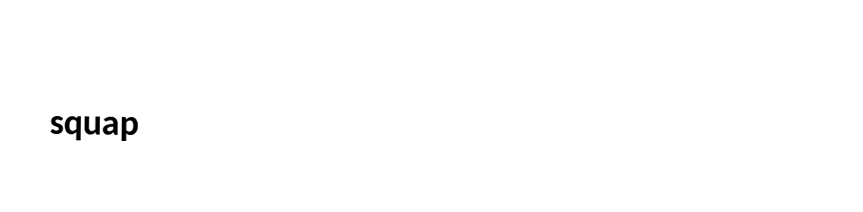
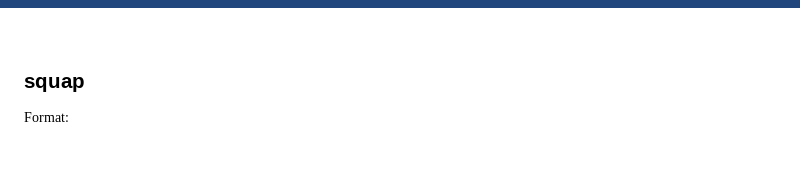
(139, 128) none -> [24,112,69,122] // Format:

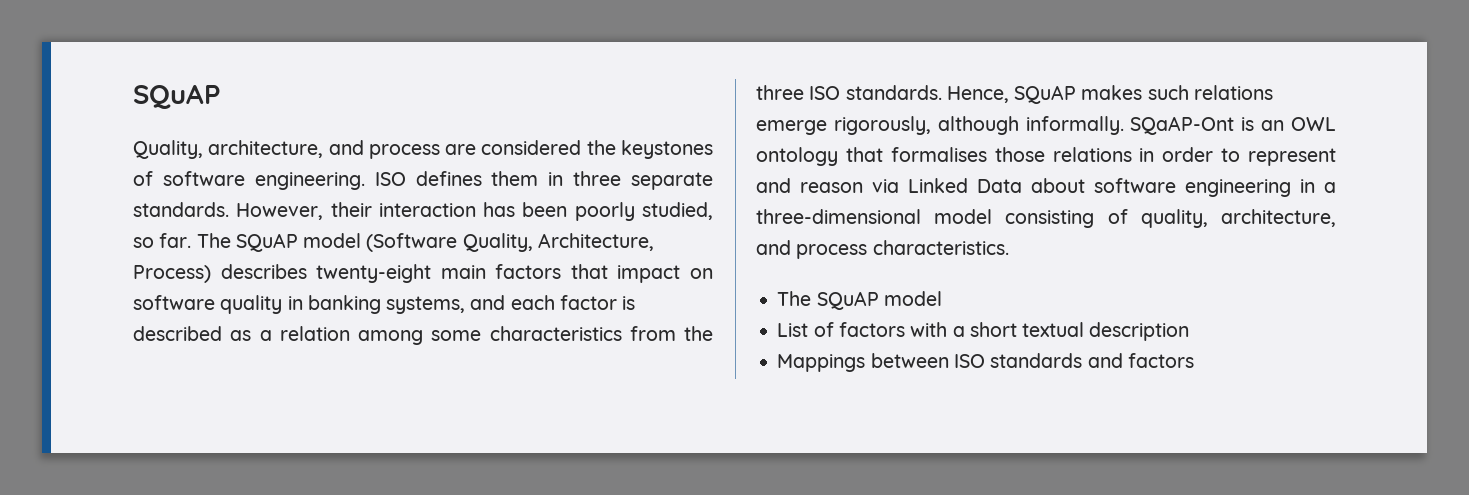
[24,77,85,92] [24,112,69,122] squap // Format: -> [133,84,221,109] [133,140,713,159] [133,171,713,190] [133,202,713,221] [133,233,654,252] [133,264,713,283] [133,295,636,314] [133,326,713,345] [756,85,1273,104] [756,116,1336,135] [756,147,1336,166] [756,178,1336,197] [756,209,1336,228] [756,240,1009,259] [777,291,942,310] [777,322,1190,341] [777,353,1194,372] SQuAP // Quality, architecture, and process are considered the keystones of software engineering. ISO defines them in three separate standards. However, their interaction has been poorly studied, so far. The SQuAP model (Software Quality, Architecture, Process) describes twenty-eight main factors that impact on software quality in banking systems, and each factor is described as a relation among some characteristics from the three ISO standards. Hence, SQuAP makes such relations emerge rigorously, although informally. SQaAP-Ont is an OWL ontology that formalises those relations in order to represent and reason via Linked Data about software engineering in a three-dimensional model consisting of quality, architecture, and process characteristics. // The SQuAP model // List of factors with a short textual description // Mappings between ISO standards and factors

